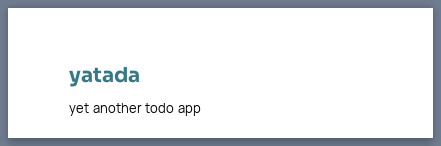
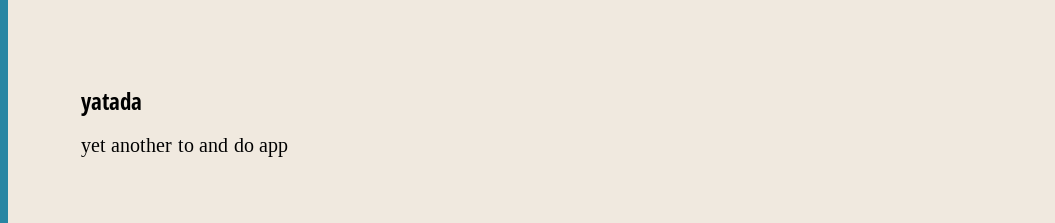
[145,103,175,113] todo -> [177,138,254,152] to and do

